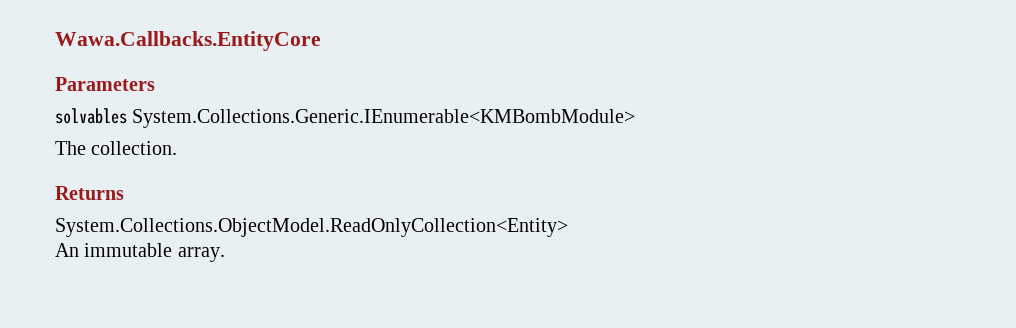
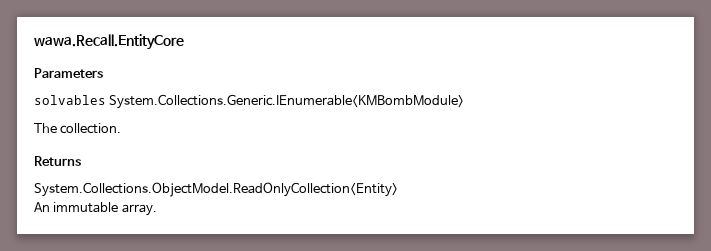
[55,31,321,51] Wawa.Callbacks.EntityCore -> [34,34,184,50] wawa.Recall.EntityCore

